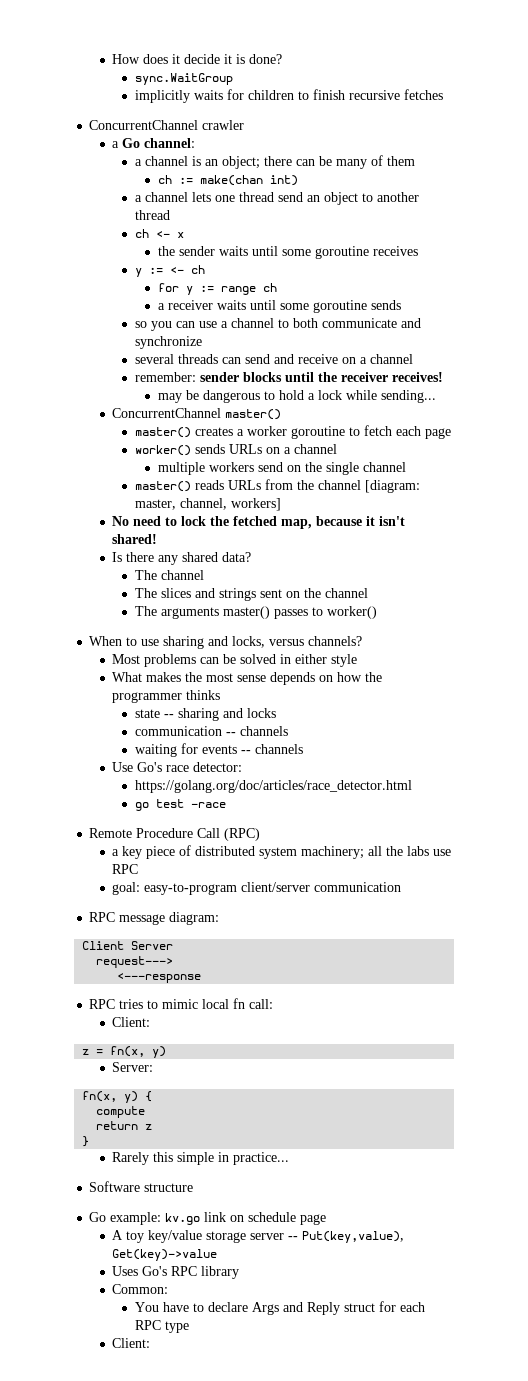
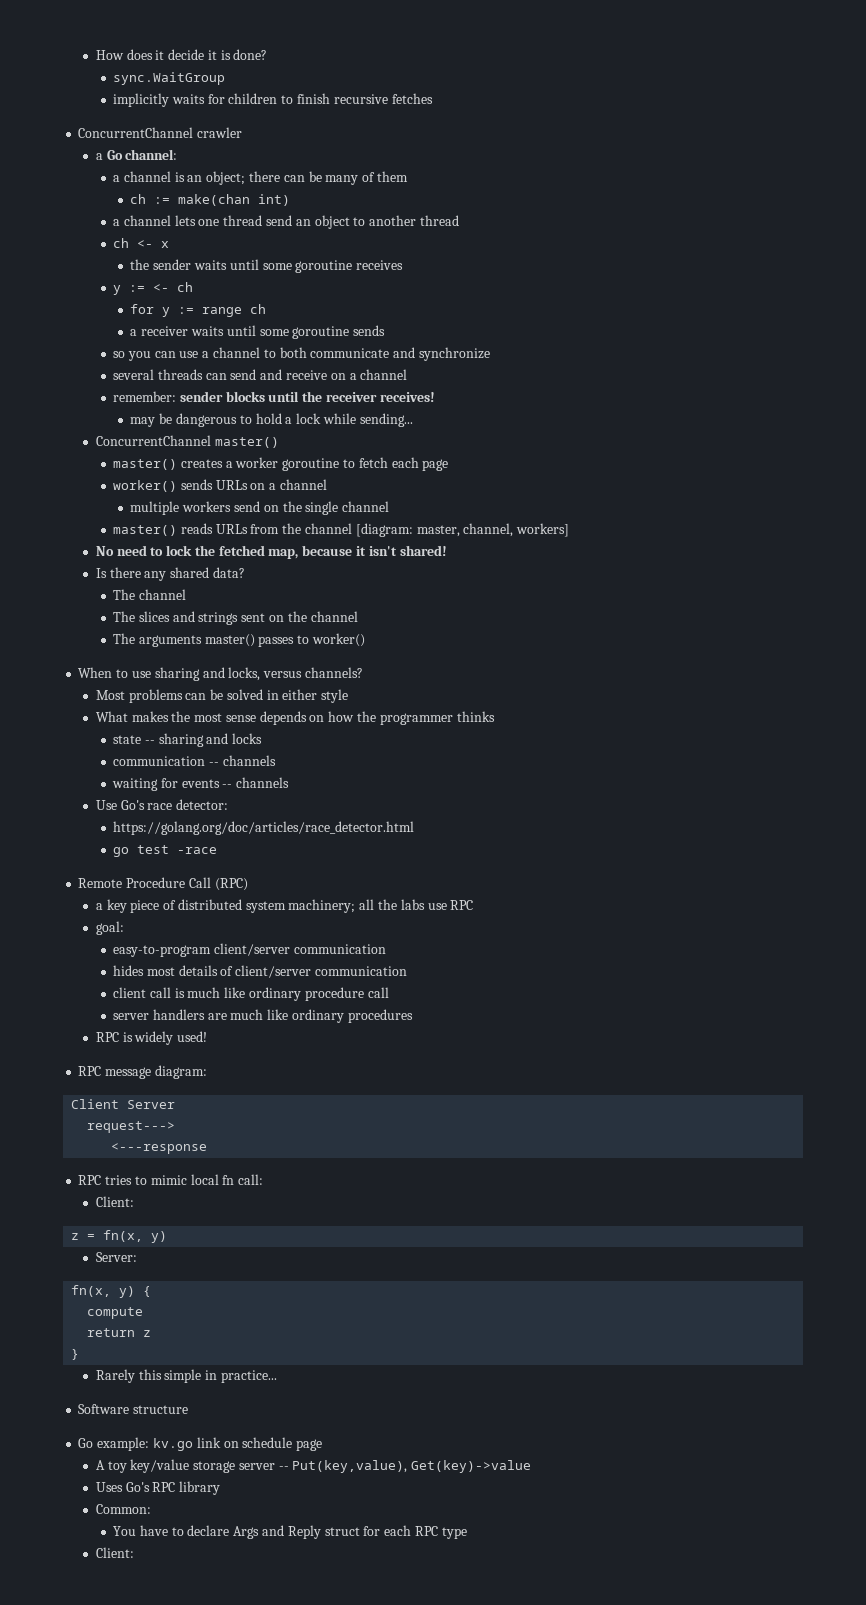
(141, 888) none -> (124, 928) //
(402, 887) none -> [113,965,408,978] [113,987,389,1001] [113,1009,413,1023] [95,1031,208,1045] // hides most details of client/server communication // client call is much like ordinary procedure call // server handlers are much like ordinary procedures // RPC is widely used!

